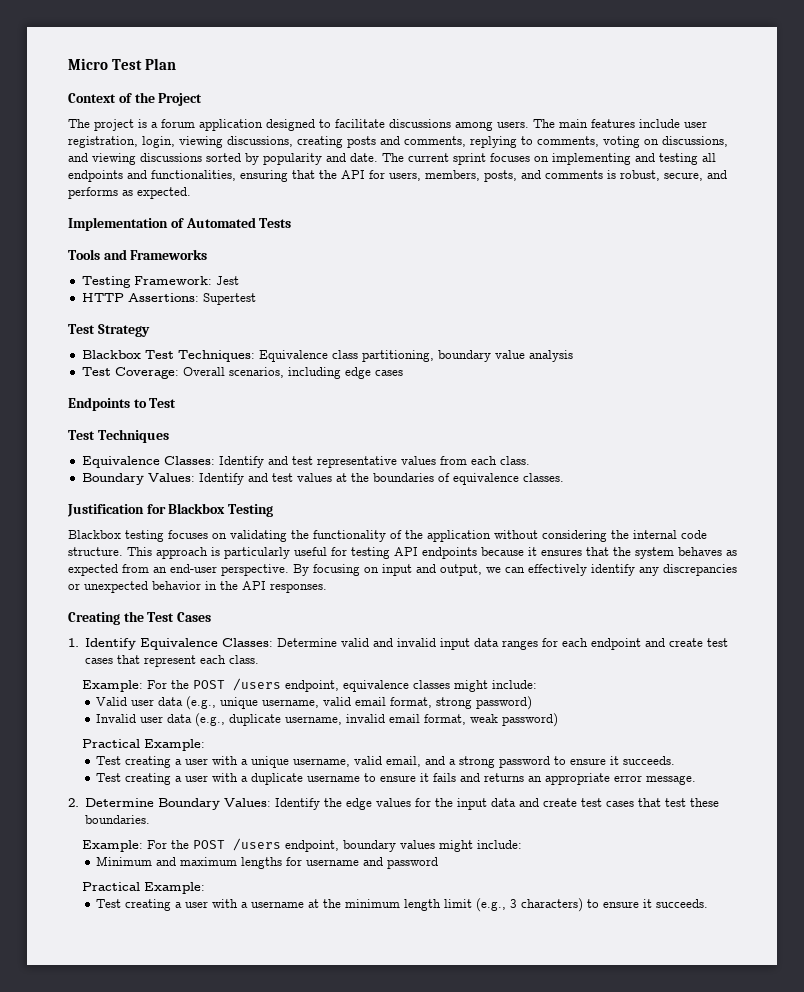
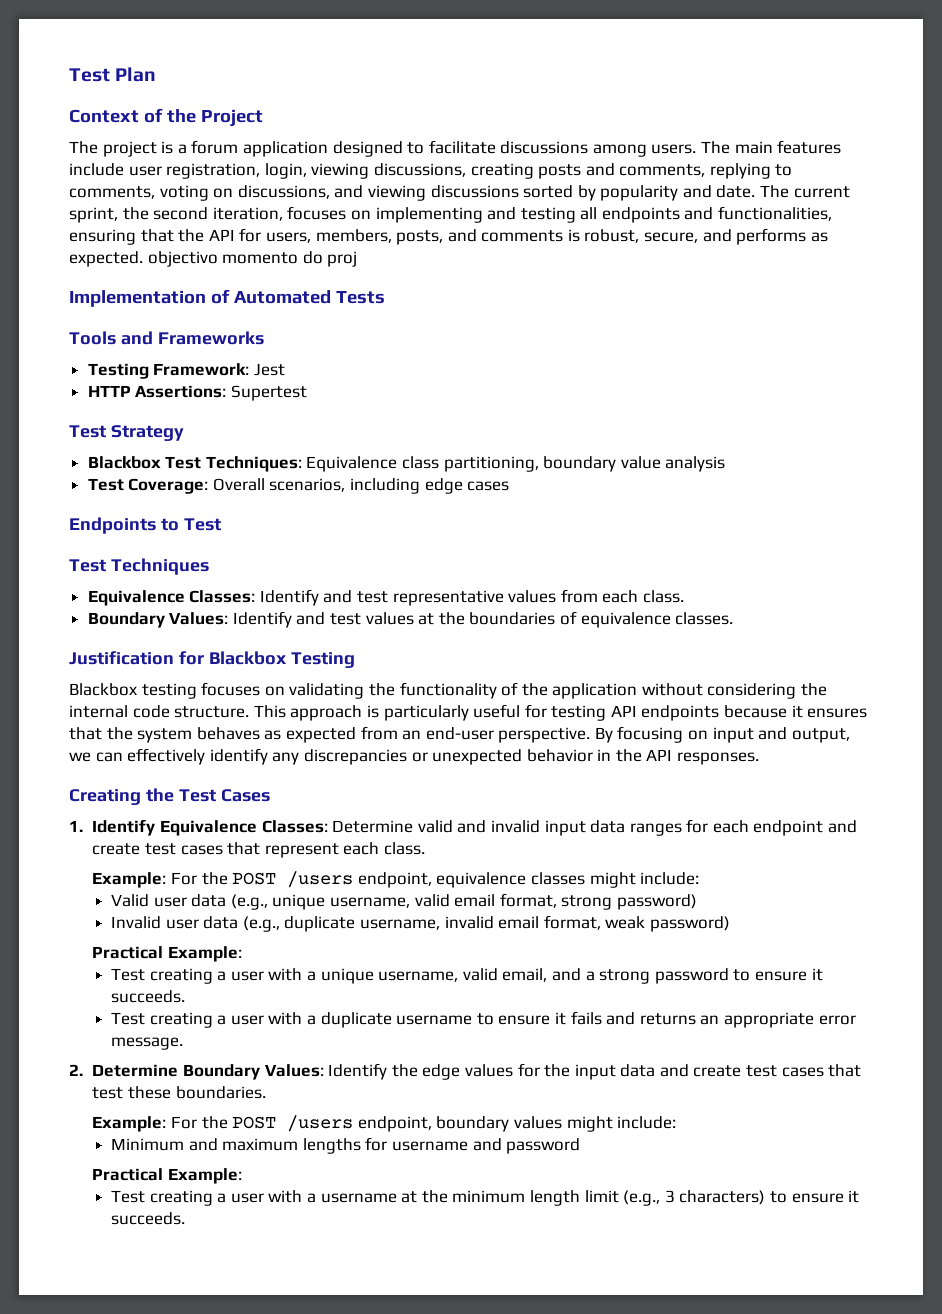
[68,58,108,70] Micro -> (69, 75) none
[453,153,486,165] sprint -> [69,207,283,223] sprint, the second iteration,
(191, 193) none -> [147,251,358,267] objectivo momento do proj

